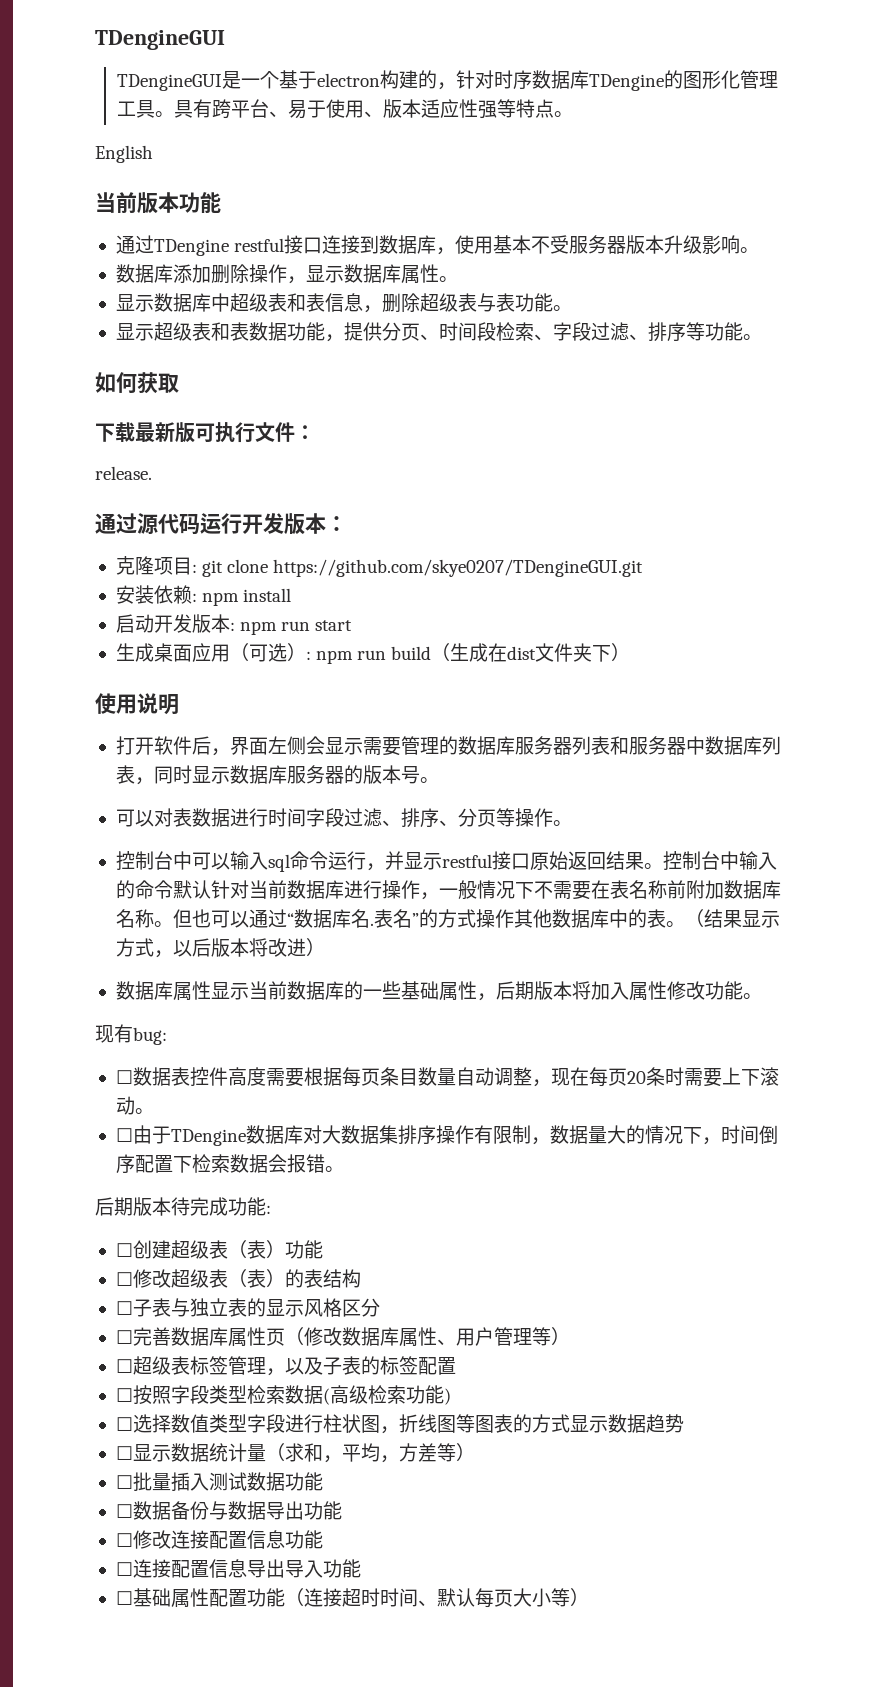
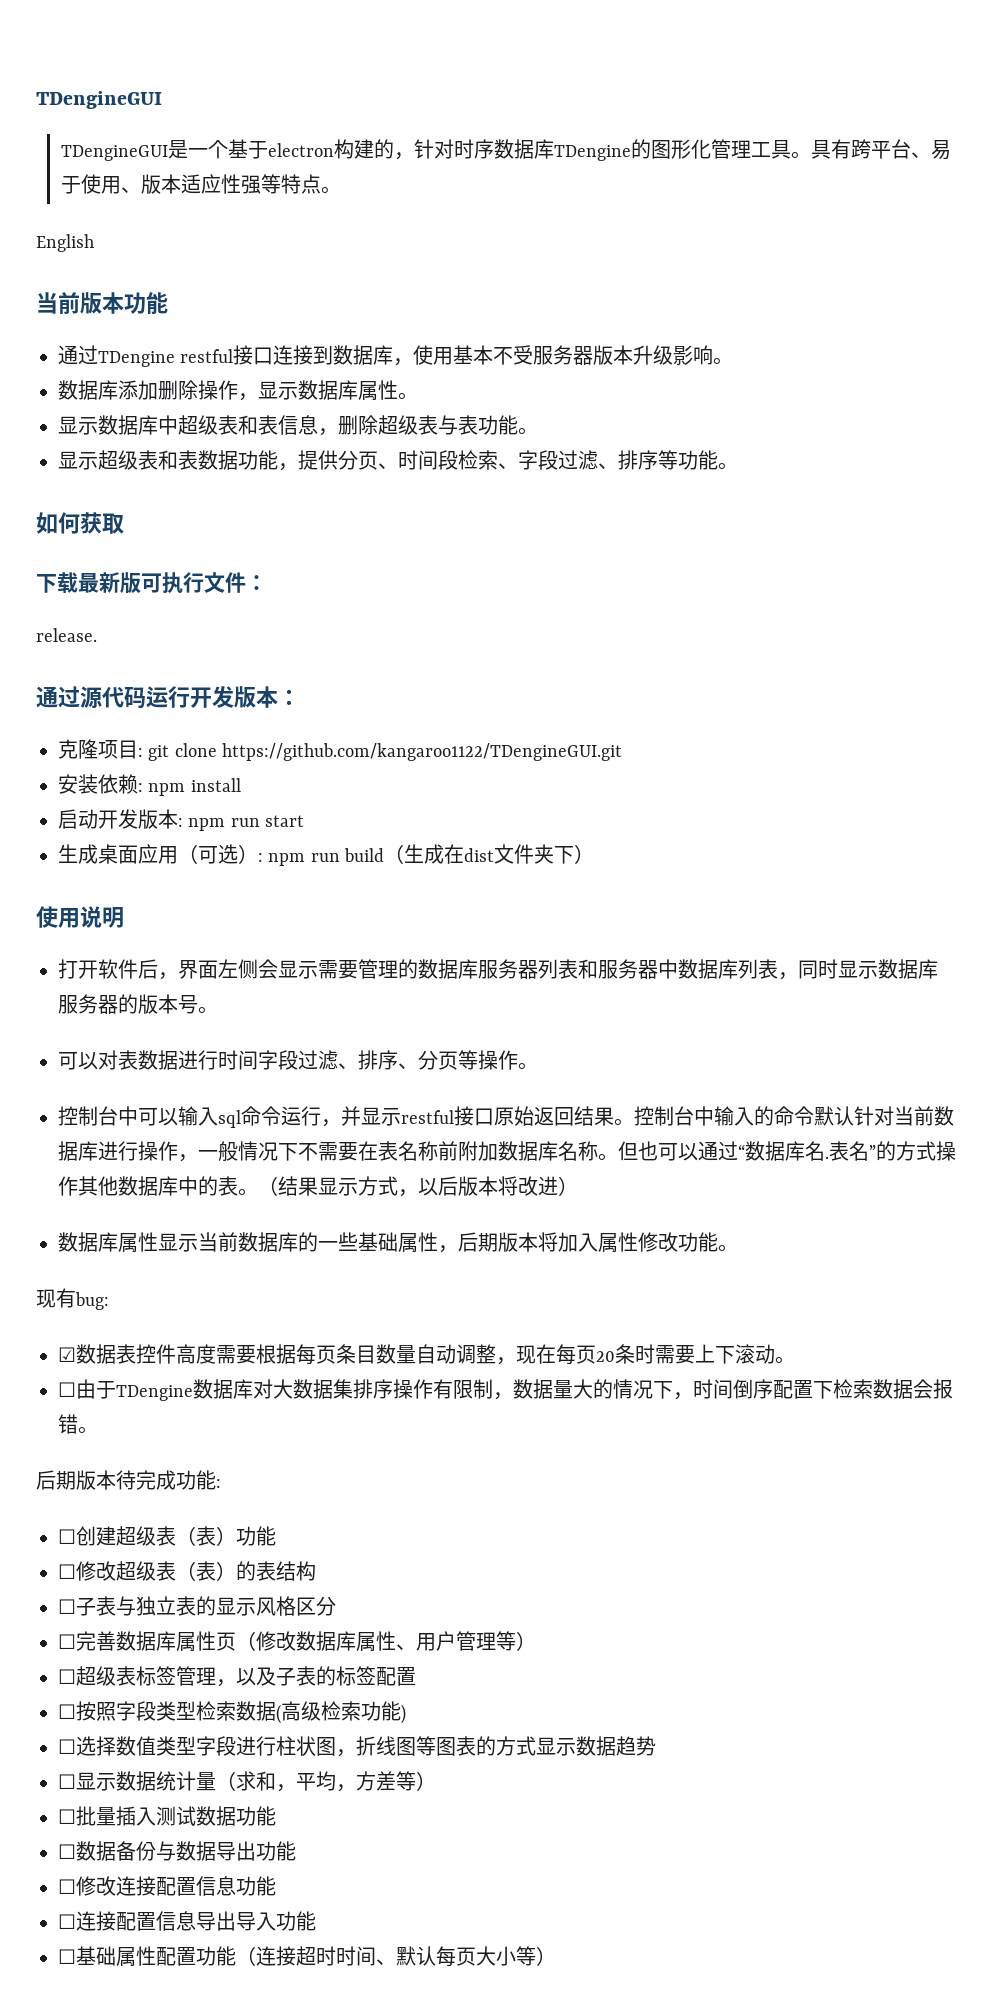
[273,559,644,577] https://github.com/skye0207/TDengineGUI.git -> [222,743,623,761] https://github.com/kangaroo1122/TDengineGUI.git
[115,1070,133,1084] ☐ -> [58,1347,76,1362] ☑

